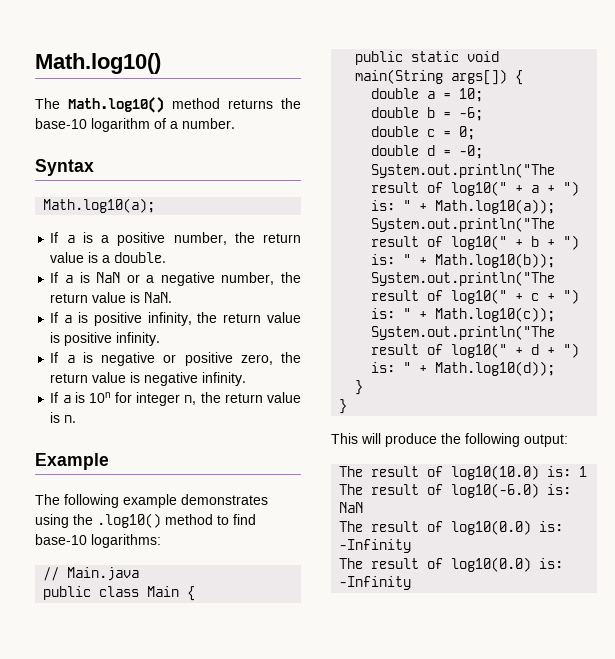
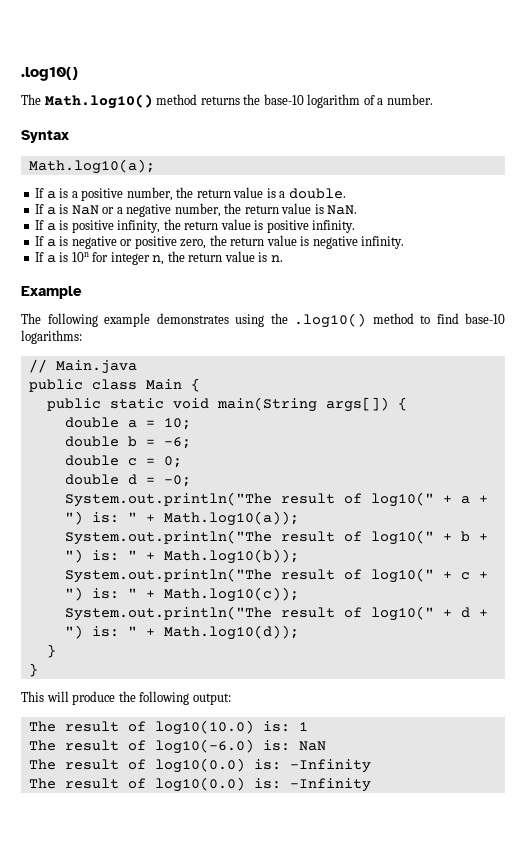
[35,53,161,74] Math.log10() -> [21,67,78,81] .log10()

